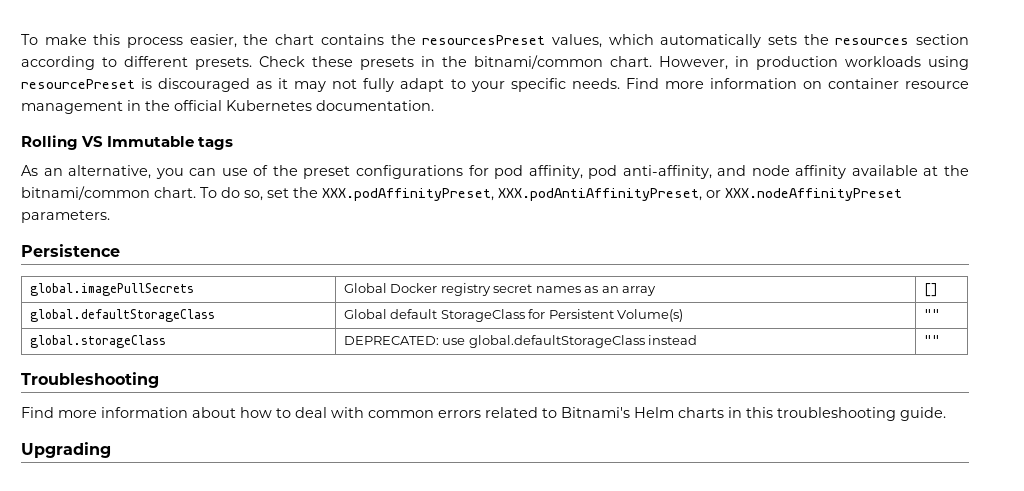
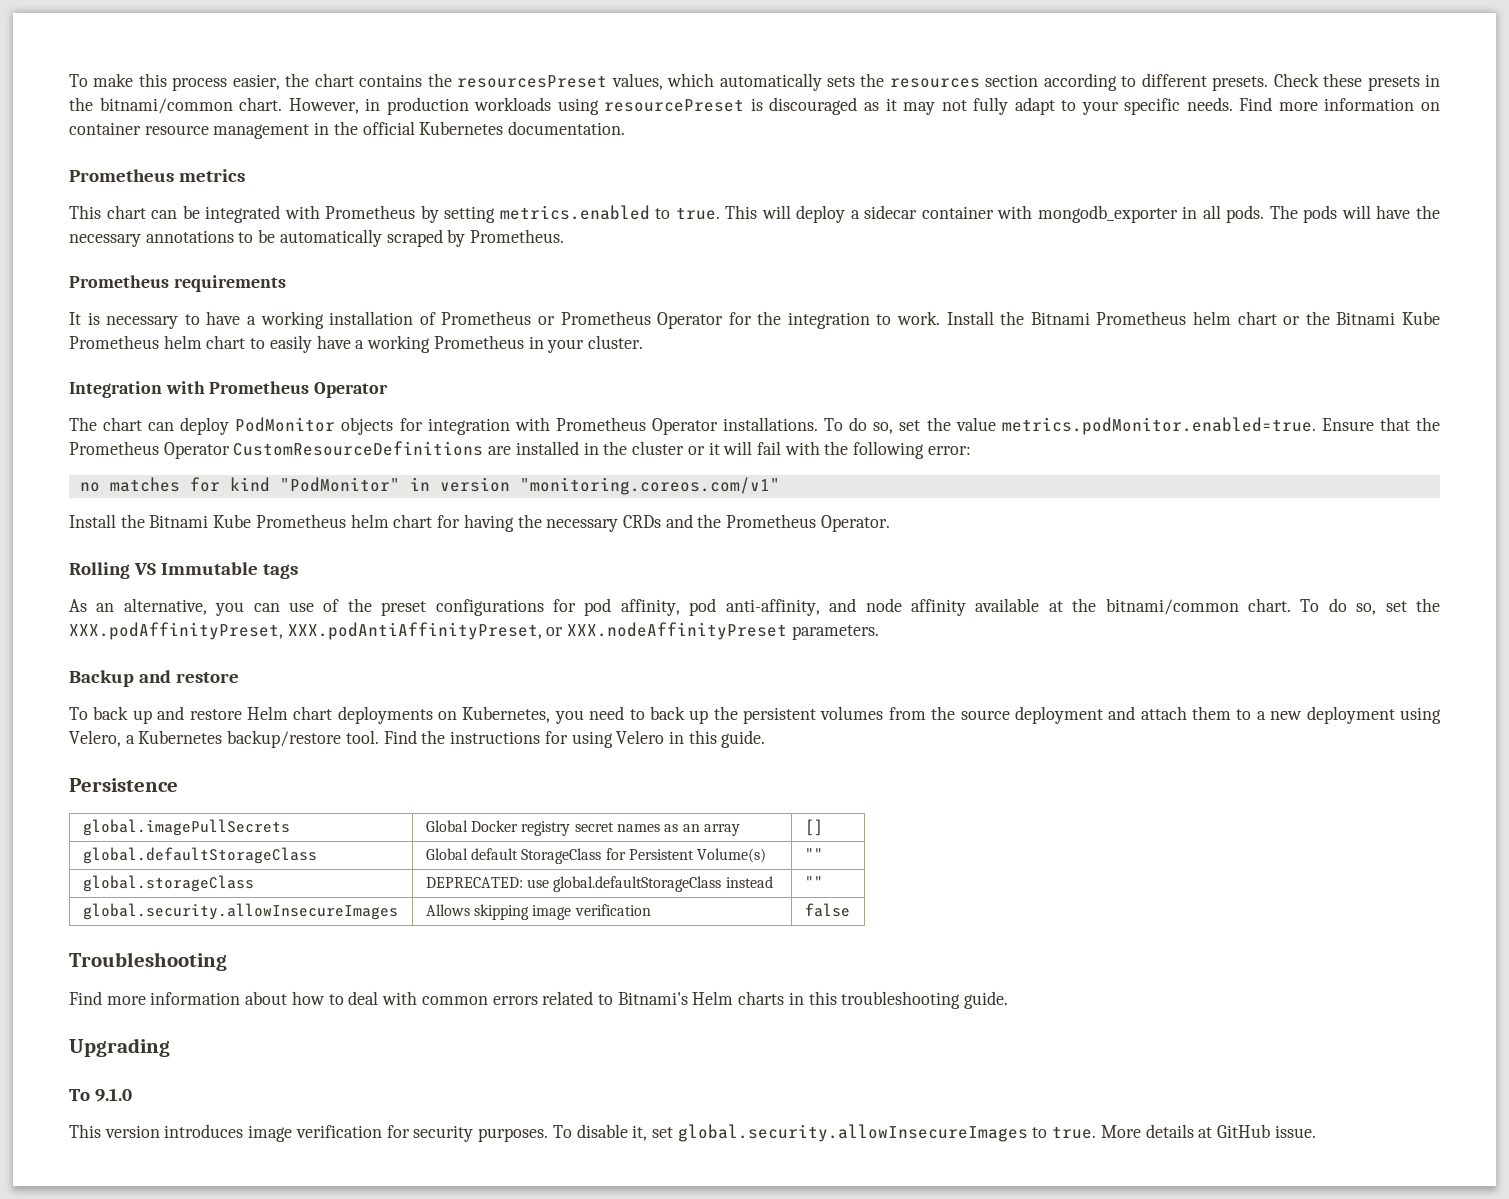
(434, 105) none -> [69,169,246,182] [69,205,1440,223] [69,229,565,247] [69,275,286,292] [69,311,1441,329] [69,335,643,353] [69,381,389,398] [69,417,1440,435] [69,441,971,459] [79,477,780,495] [69,514,890,532] // Prometheus metrics // This chart can be integrated with Prometheus by setting metrics.enabled to true. This will deploy a sidecar container with mongodb_exporter in all pods. The pods will have the necessary annotations to be automatically scraped by Prometheus. // Prometheus requirements // It is necessary to have a working installation of Prometheus or Prometheus Operator for the integration to work. Install the Bitnami Prometheus helm chart or the Bitnami Kube Prometheus helm chart to easily have a working Prometheus in your cluster. // Integration with Prometheus Operator // The chart can deploy PodMonitor objects for integration with Prometheus Operator installations. To do so, set the value metrics.podMonitor.enabled=true. Ensure that the Prometheus Operator CustomResourceDefinitions are installed in the cluster or it will fail with the following error: // no matches for kind "PodMonitor" in version "monitoring.coreos.com/v1" // Install the Bitnami Kube Prometheus helm chart for having the necessary CRDs and the Prometheus Operator.
(110, 216) none -> [69,670,240,687] [69,706,1442,724] [69,730,766,748] // Backup and restore // To back up and restore Helm chart deployments on Kubernetes, you need to back up the persistent volumes from the source deployment and attach them to a new deployment using Velero, a Kubernetes backup/restore tool. Find the instructions for using Velero in this guide.
(940, 340) none -> [82,903,398,920] [425,904,651,920] [804,903,850,917] // global.security.allowInsecureImages | Allows skipping image verification | false
(111, 450) none -> [69,1088,133,1102] [69,1124,1316,1142] // To 9.1.0 // This version introduces image verification for security purposes. To disable it, set global.security.allowInsecureImages to true. More details at GitHub issue.

